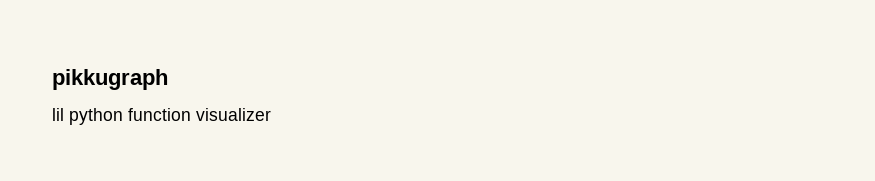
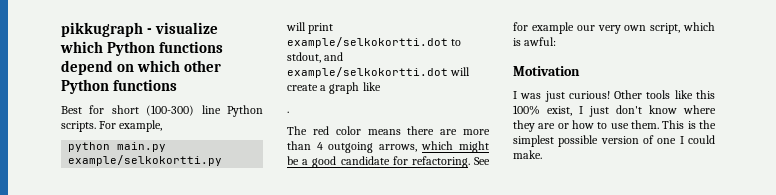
[52,108,271,125] // lil python function visualizer -> [147,22,219,34] [60,41,224,56] [61,60,222,75] [61,79,178,94] [61,105,263,117] [61,120,163,132] [68,142,167,152] [68,155,223,166] [286,22,334,34] [287,37,462,48] [287,52,344,63] [287,67,471,78] [287,82,381,94] [287,111,289,113] [287,126,490,135] [287,141,489,153] [287,156,490,168] [513,22,715,34] [513,37,557,46] [513,66,580,76] [513,90,715,102] [513,105,716,117] [513,120,716,132] [513,135,715,147] [513,150,542,159] - visualize which Python functions depend on which other Python functions // Best for short (100-300) line Python scripts. For example, // python main.py example/selkokortti.py // will print example/selkokortti.dot to stdout, and example/selkokortti.dot will create a graph like // . // The red color means there are more than 4 outgoing arrows, which might be a good candidate for refactoring. See for example our very own script, which is awful: // Motivation // I was just curious! Other tools like this 100% exist, I just don't know where they are or how to use them. This is the simplest possible version of one I could make.

